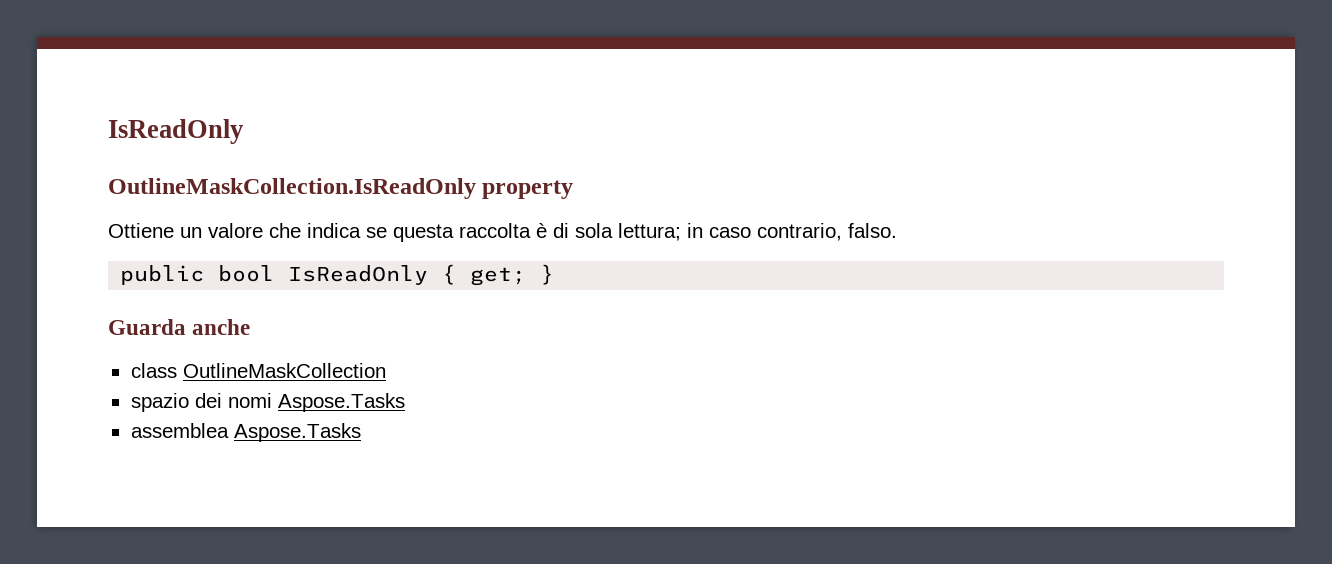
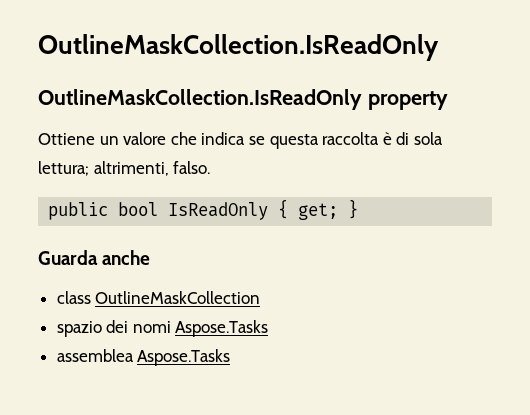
[108,119,243,144] IsReadOnly -> [38,34,439,61] OutlineMaskCollection.IsReadOnly
[687,223,842,241] in caso contrario, -> [93,161,169,176] altrimenti,

